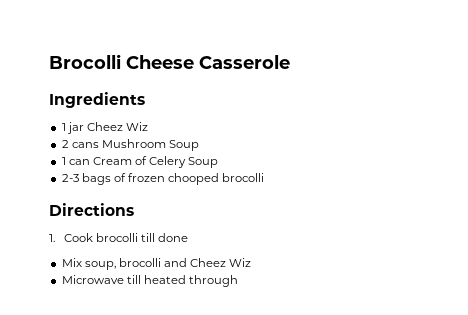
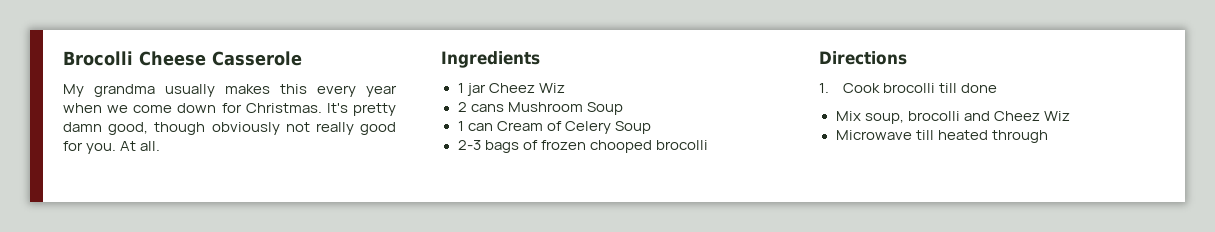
(290, 62) none -> [63,84,397,97] [63,103,397,116] [63,122,396,135] [63,141,161,154] // My grandma usually makes this every year when we come down for Christmas. It's pretty damn good, though obviously not really good for you. At all.

